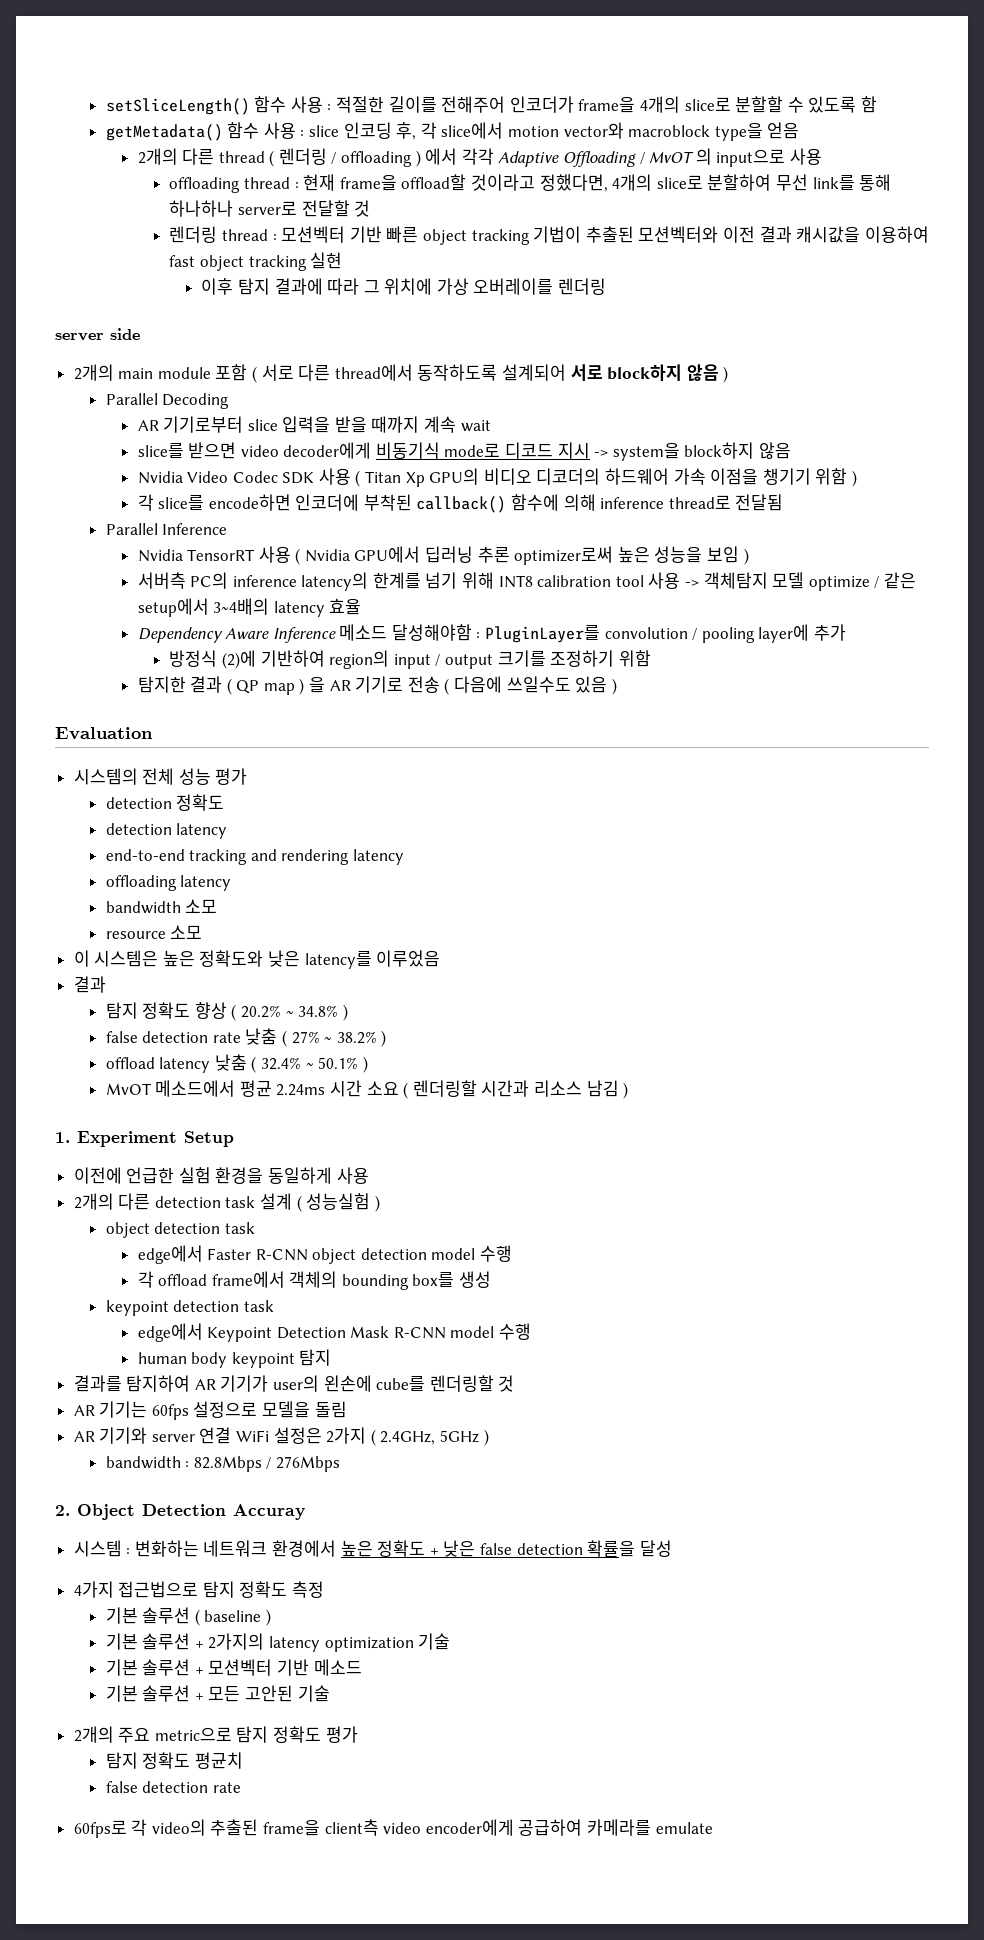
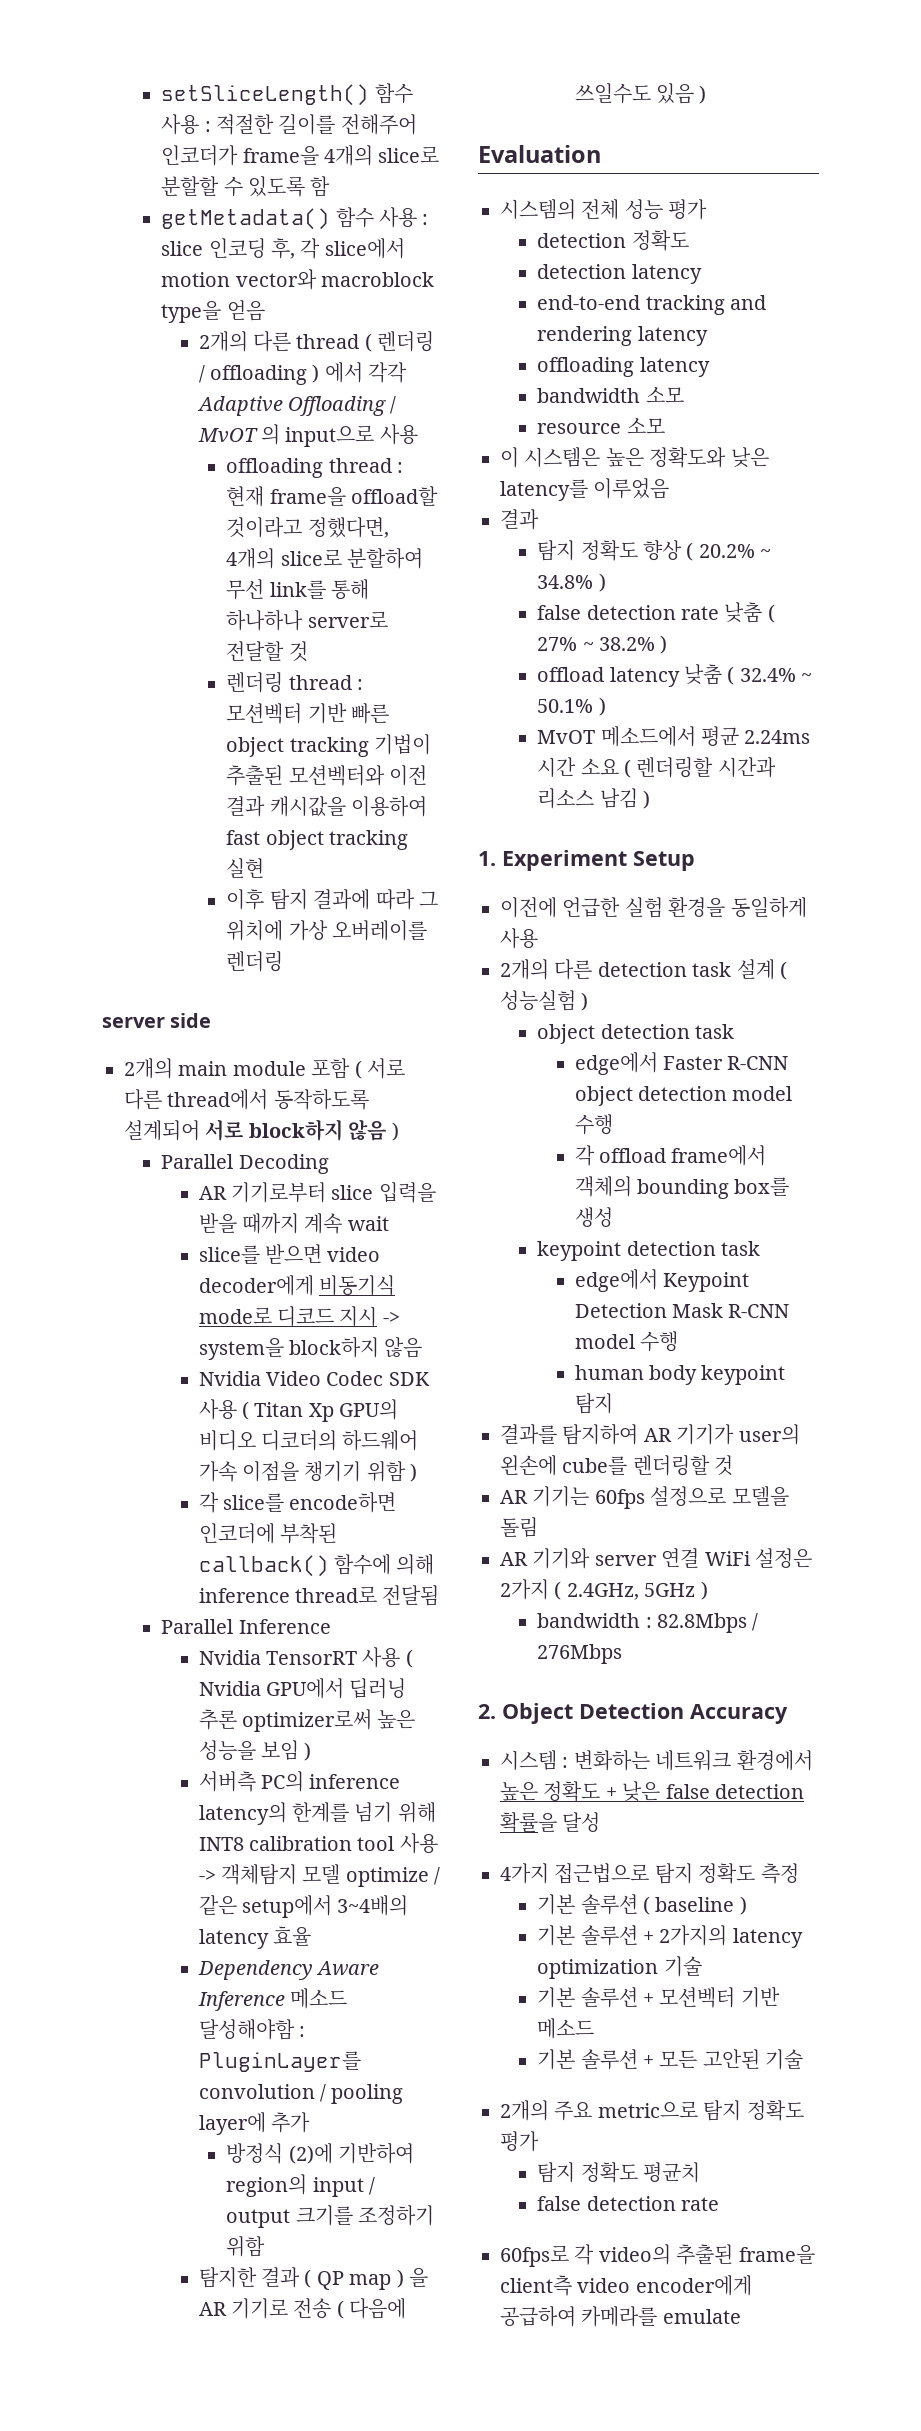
[233,1504,305,1520] Accuray -> [690,1704,788,1724] Accuracy

